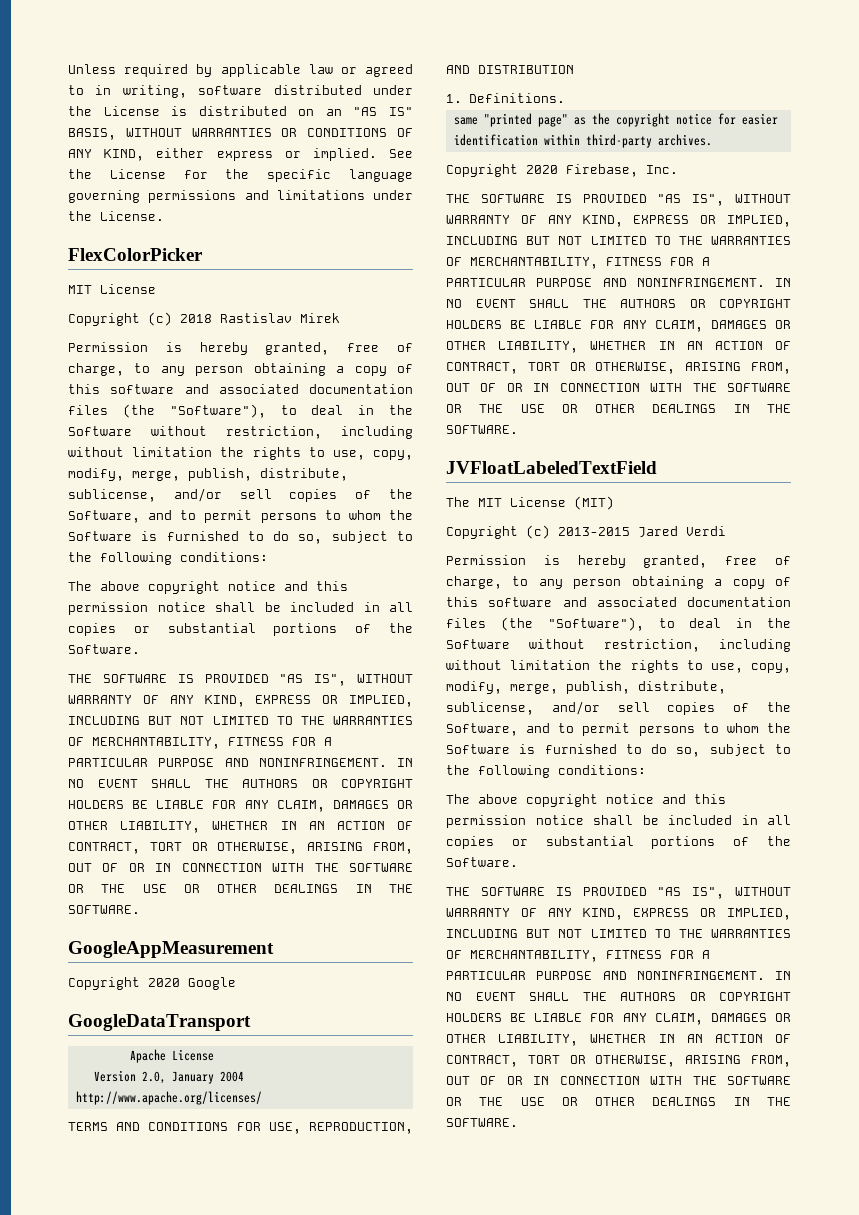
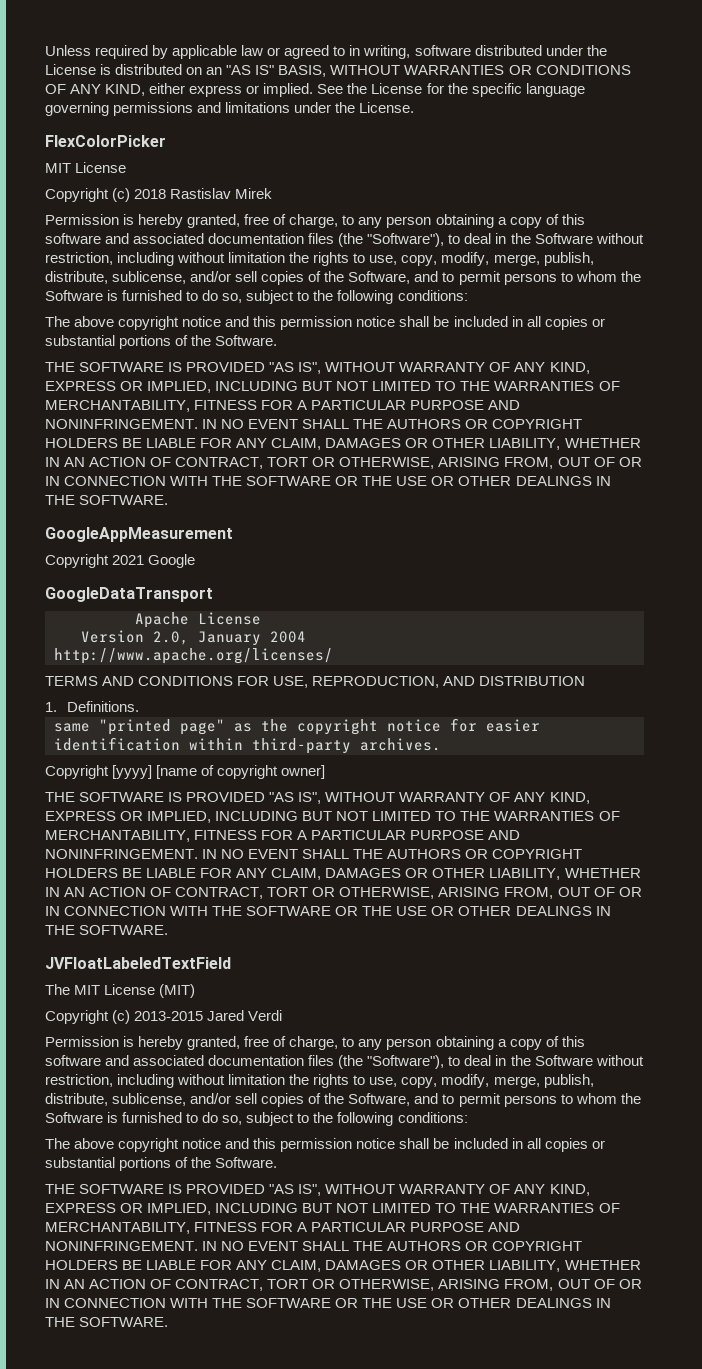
[148,978,180,987] 2020 -> [112,555,145,565] 2021
[526,164,678,177] 2020 Firebase, Inc. -> [112,765,326,779] [yyyy] [name of copyright owner]

